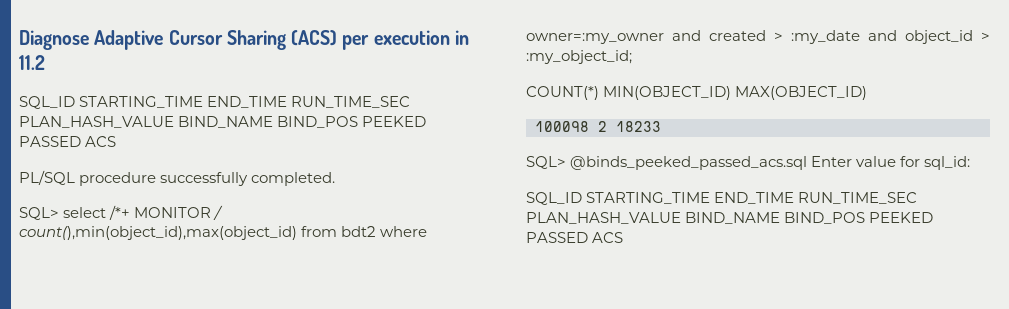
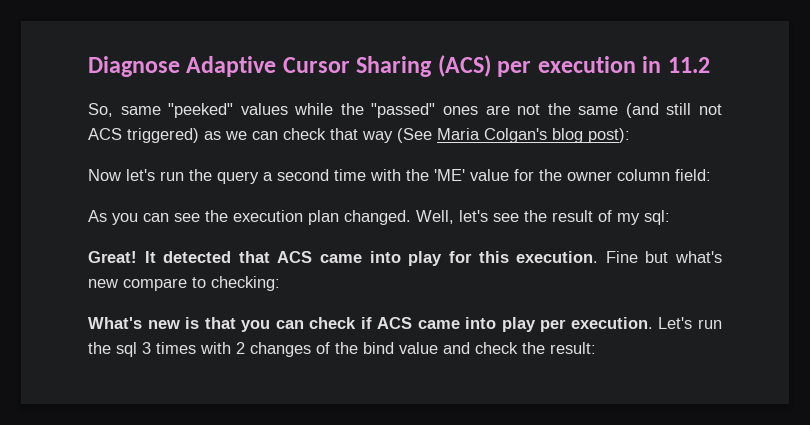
[19,96,411,109] [19,116,427,128] [19,136,117,147] [19,170,336,186] [19,205,224,220] [19,226,428,240] [526,30,990,44] [526,50,632,64] [526,86,868,100] [535,121,661,132] [526,156,971,170] [526,192,918,205] [526,212,934,224] [526,232,624,243] SQL_ID STARTING_TIME END_TIME RUN_TIME_SEC PLAN_HASH_VALUE BIND_NAME BIND_POS PEEKED PASSED ACS // PL/SQL procedure successfully completed. // SQL> select /*+ MONITOR / count(),min(object_id),max(object_id) from bdt2 where owner=:my_owner and created > :my_date and object_id > :my_object_id; // COUNT(*) MIN(OBJECT_ID) MAX(OBJECT_ID) // 100098 2 18233 // SQL> @binds_peeked_passed_acs.sql Enter value for sql_id: // SQL_ID STARTING_TIME END_TIME RUN_TIME_SEC PLAN_HASH_VALUE BIND_NAME BIND_POS PEEKED PASSED ACS -> [88,103,722,118] [88,128,630,143] [88,169,711,184] [88,210,670,225] [88,251,723,266] [88,276,280,291] [88,317,723,332] [88,342,596,357] So, same "peeked" values while the "passed" ones are not the same (and still not ACS triggered) as we can check that way (See Maria Colgan's blog post): // Now let's run the query a second time with the 'ME' value for the owner column field: // As you can see the execution plan changed. Well, let's see the result of my sql: // Great! It detected that ACS came into play for this execution. Fine but what's new compare to checking: // What's new is that you can check if ACS came into play per execution. Let's run the sql 3 times with 2 changes of the bind value and check the result:

